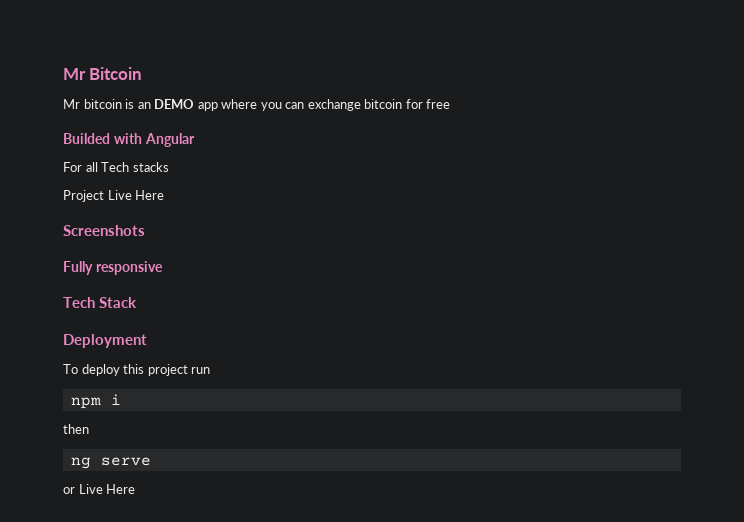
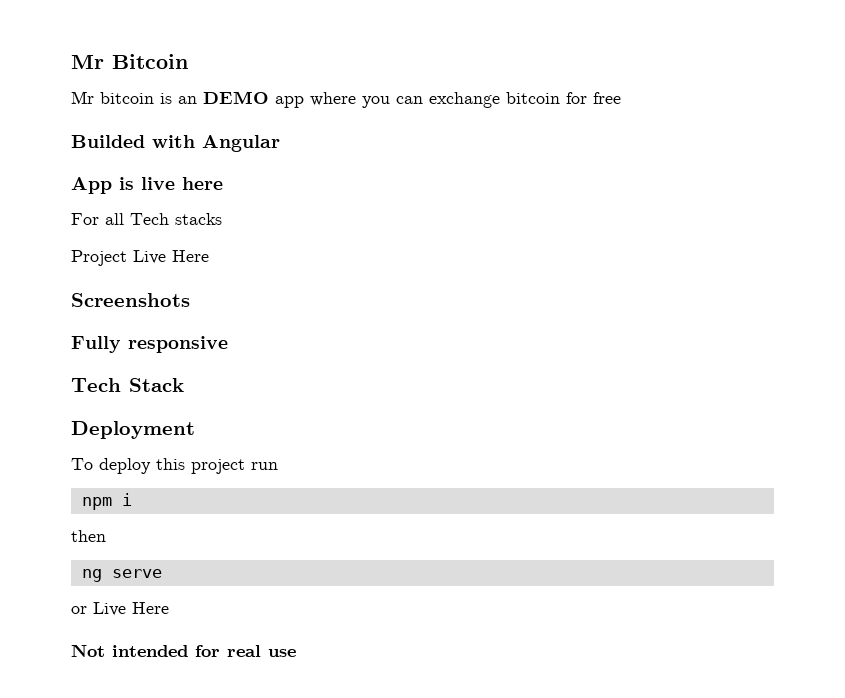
(195, 140) none -> [71,177,223,194] // App is live here
(136, 489) none -> [71,644,296,657] // Not intended for real use

